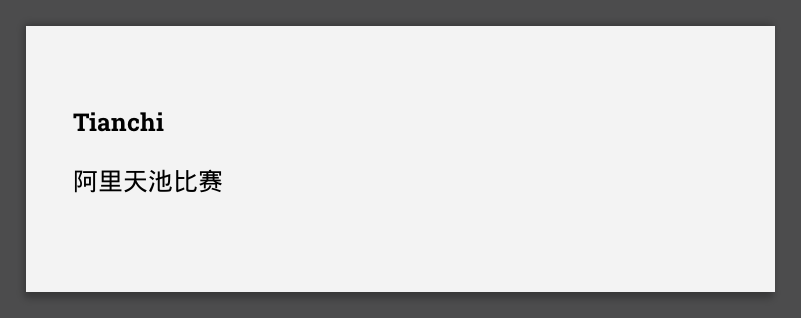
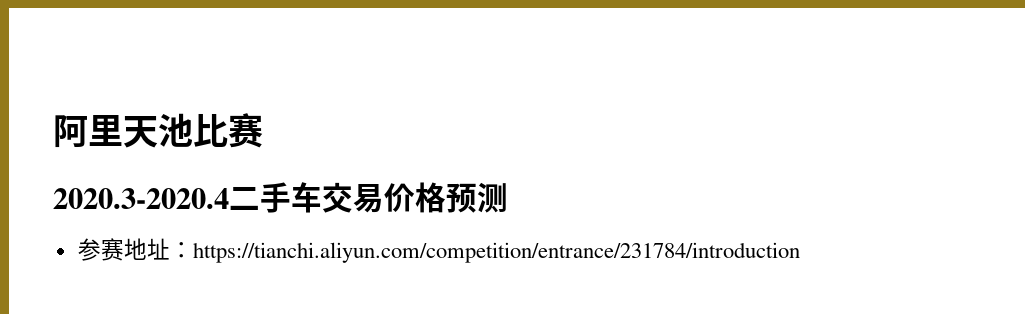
[73,112,164,132] Tianchi // -> (53, 131) none
(223, 181) none -> [53,182,508,213] [77,238,800,263] // 2020.3-2020.4二手车交易价格预测 // 参赛地址：https://tianchi.aliyun.com/competition/entrance/231784/introduction

